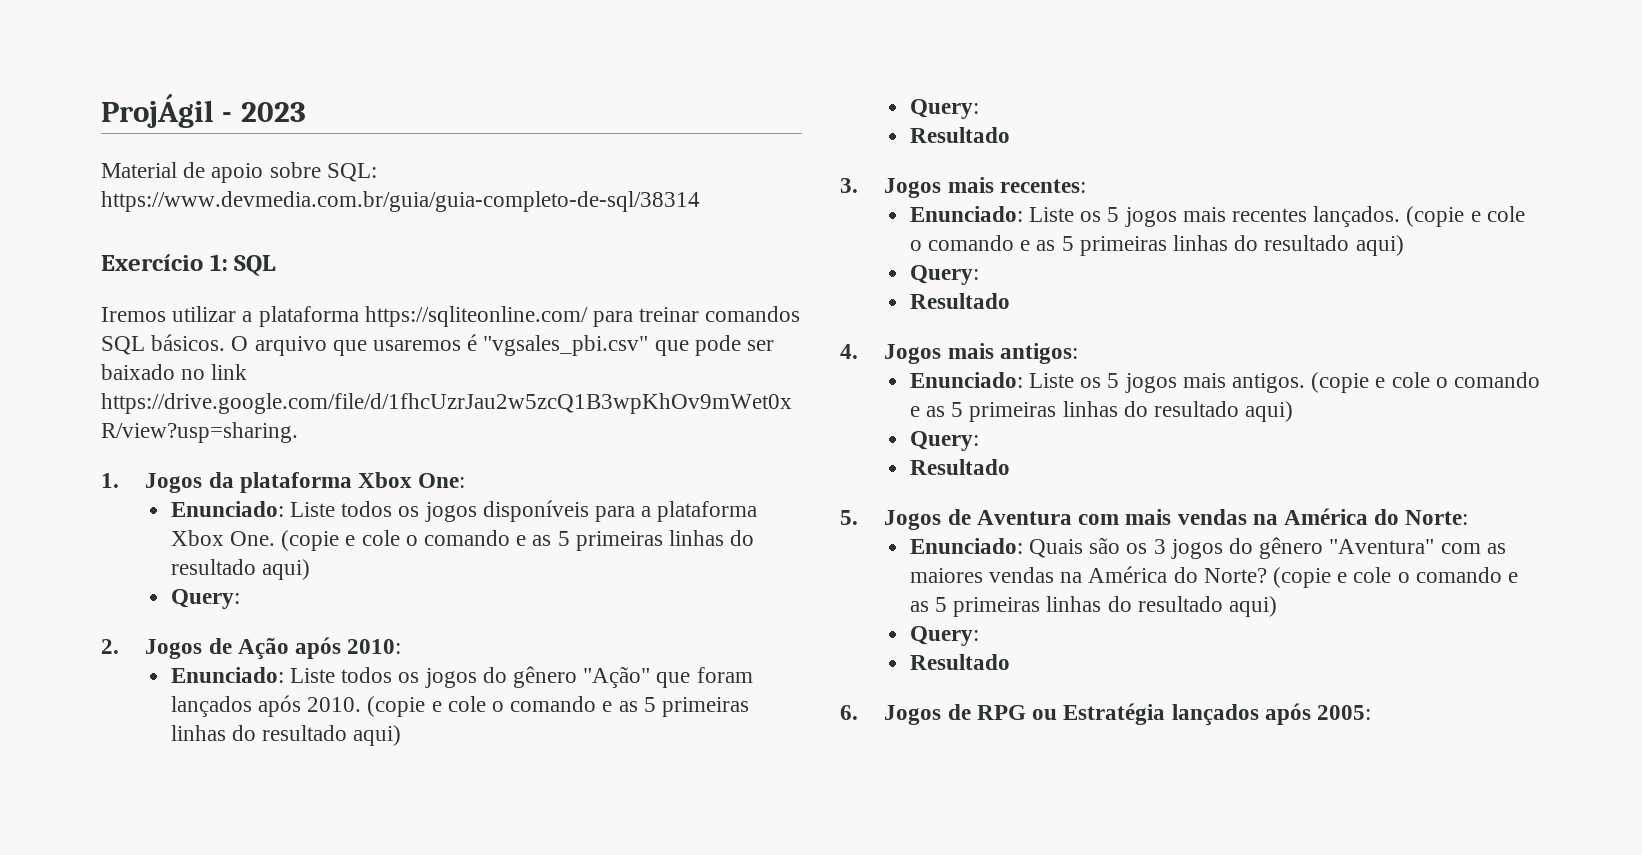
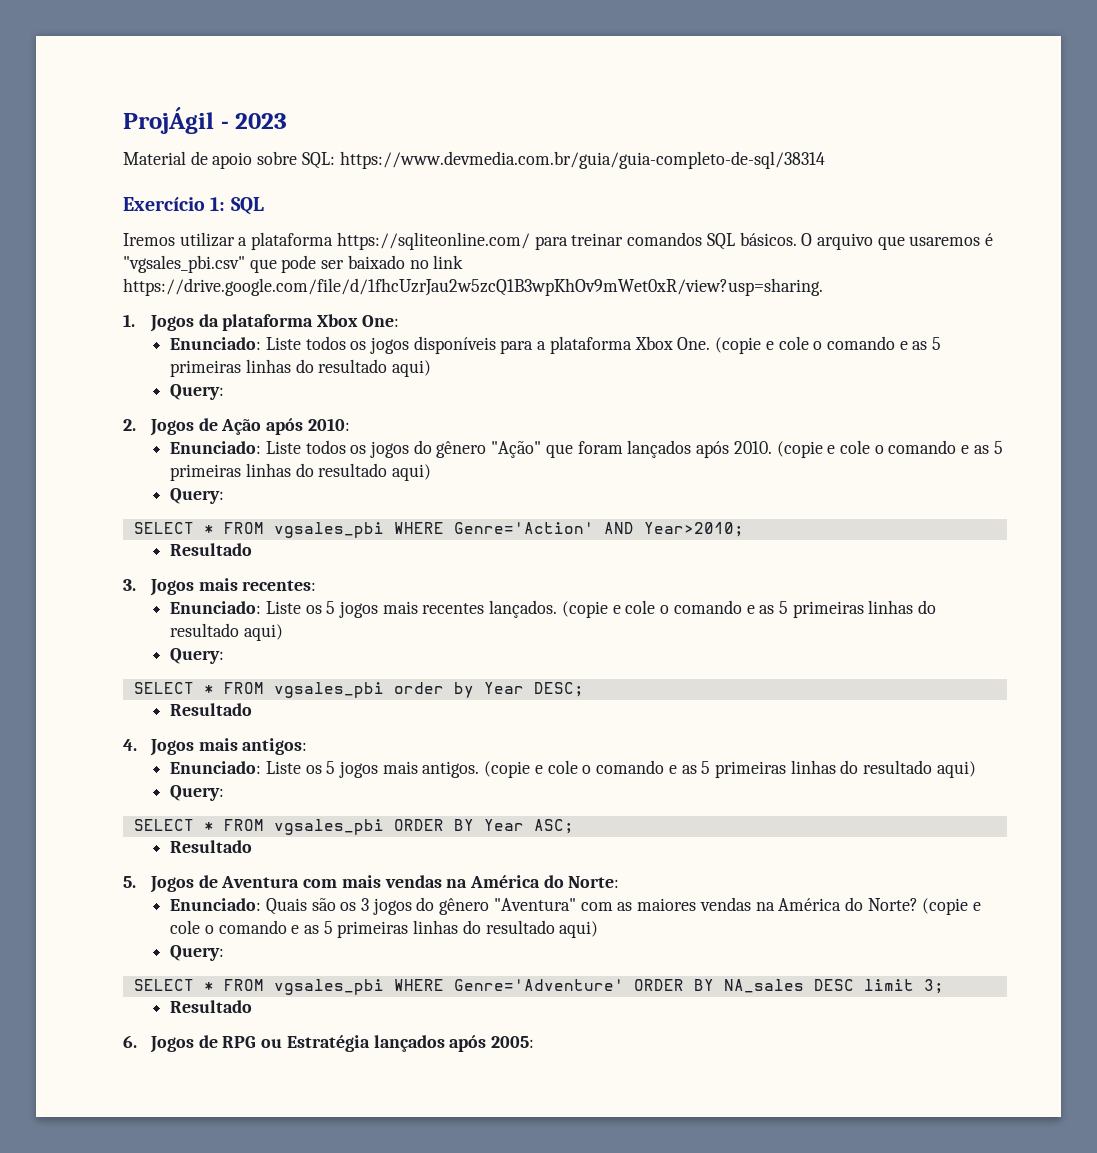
(979, 109) none -> [133,522,744,538] // SELECT * FROM vgsales_pbi WHERE Genre='Action' AND Year>2010;
(979, 275) none -> [133,682,584,698] // SELECT * FROM vgsales_pbi order by Year DESC;
(979, 441) none -> [133,819,574,835] // SELECT * FROM vgsales_pbi ORDER BY Year ASC;
(979, 636) none -> [133,979,944,995] // SELECT * FROM vgsales_pbi WHERE Genre='Adventure' ORDER BY NA_sales DESC limit 3;

